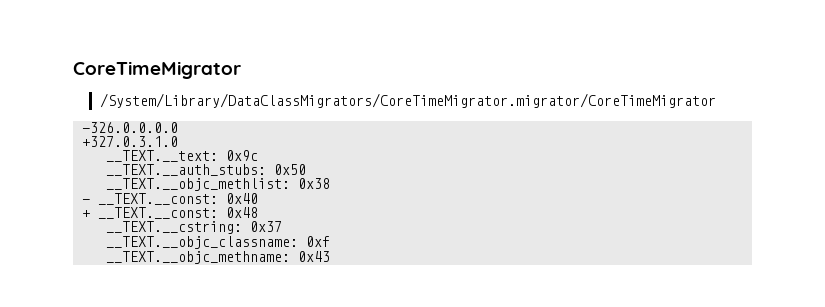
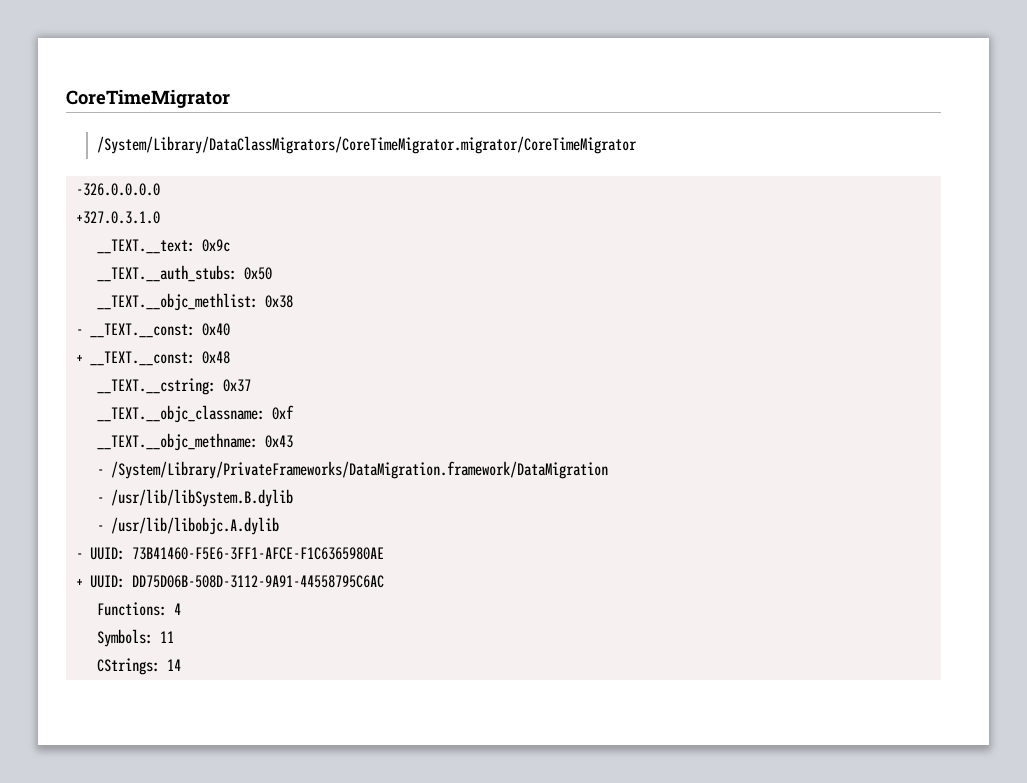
(330, 256) none -> [96,461,608,479] [96,489,293,507] [96,517,279,535] [75,547,384,560] [75,575,384,588] [96,602,181,616] [96,629,174,647] [96,658,181,675] // - /System/Library/PrivateFrameworks/DataMigration.framework/DataMigration // - /usr/lib/libSystem.B.dylib // - /usr/lib/libobjc.A.dylib // - UUID: 73B41460-F5E6-3FF1-AFCE-F1C6365980AE // + UUID: DD75D06B-508D-3112-9A91-44558795C6AC // Functions: 4 // Symbols: 11 // CStrings: 14

